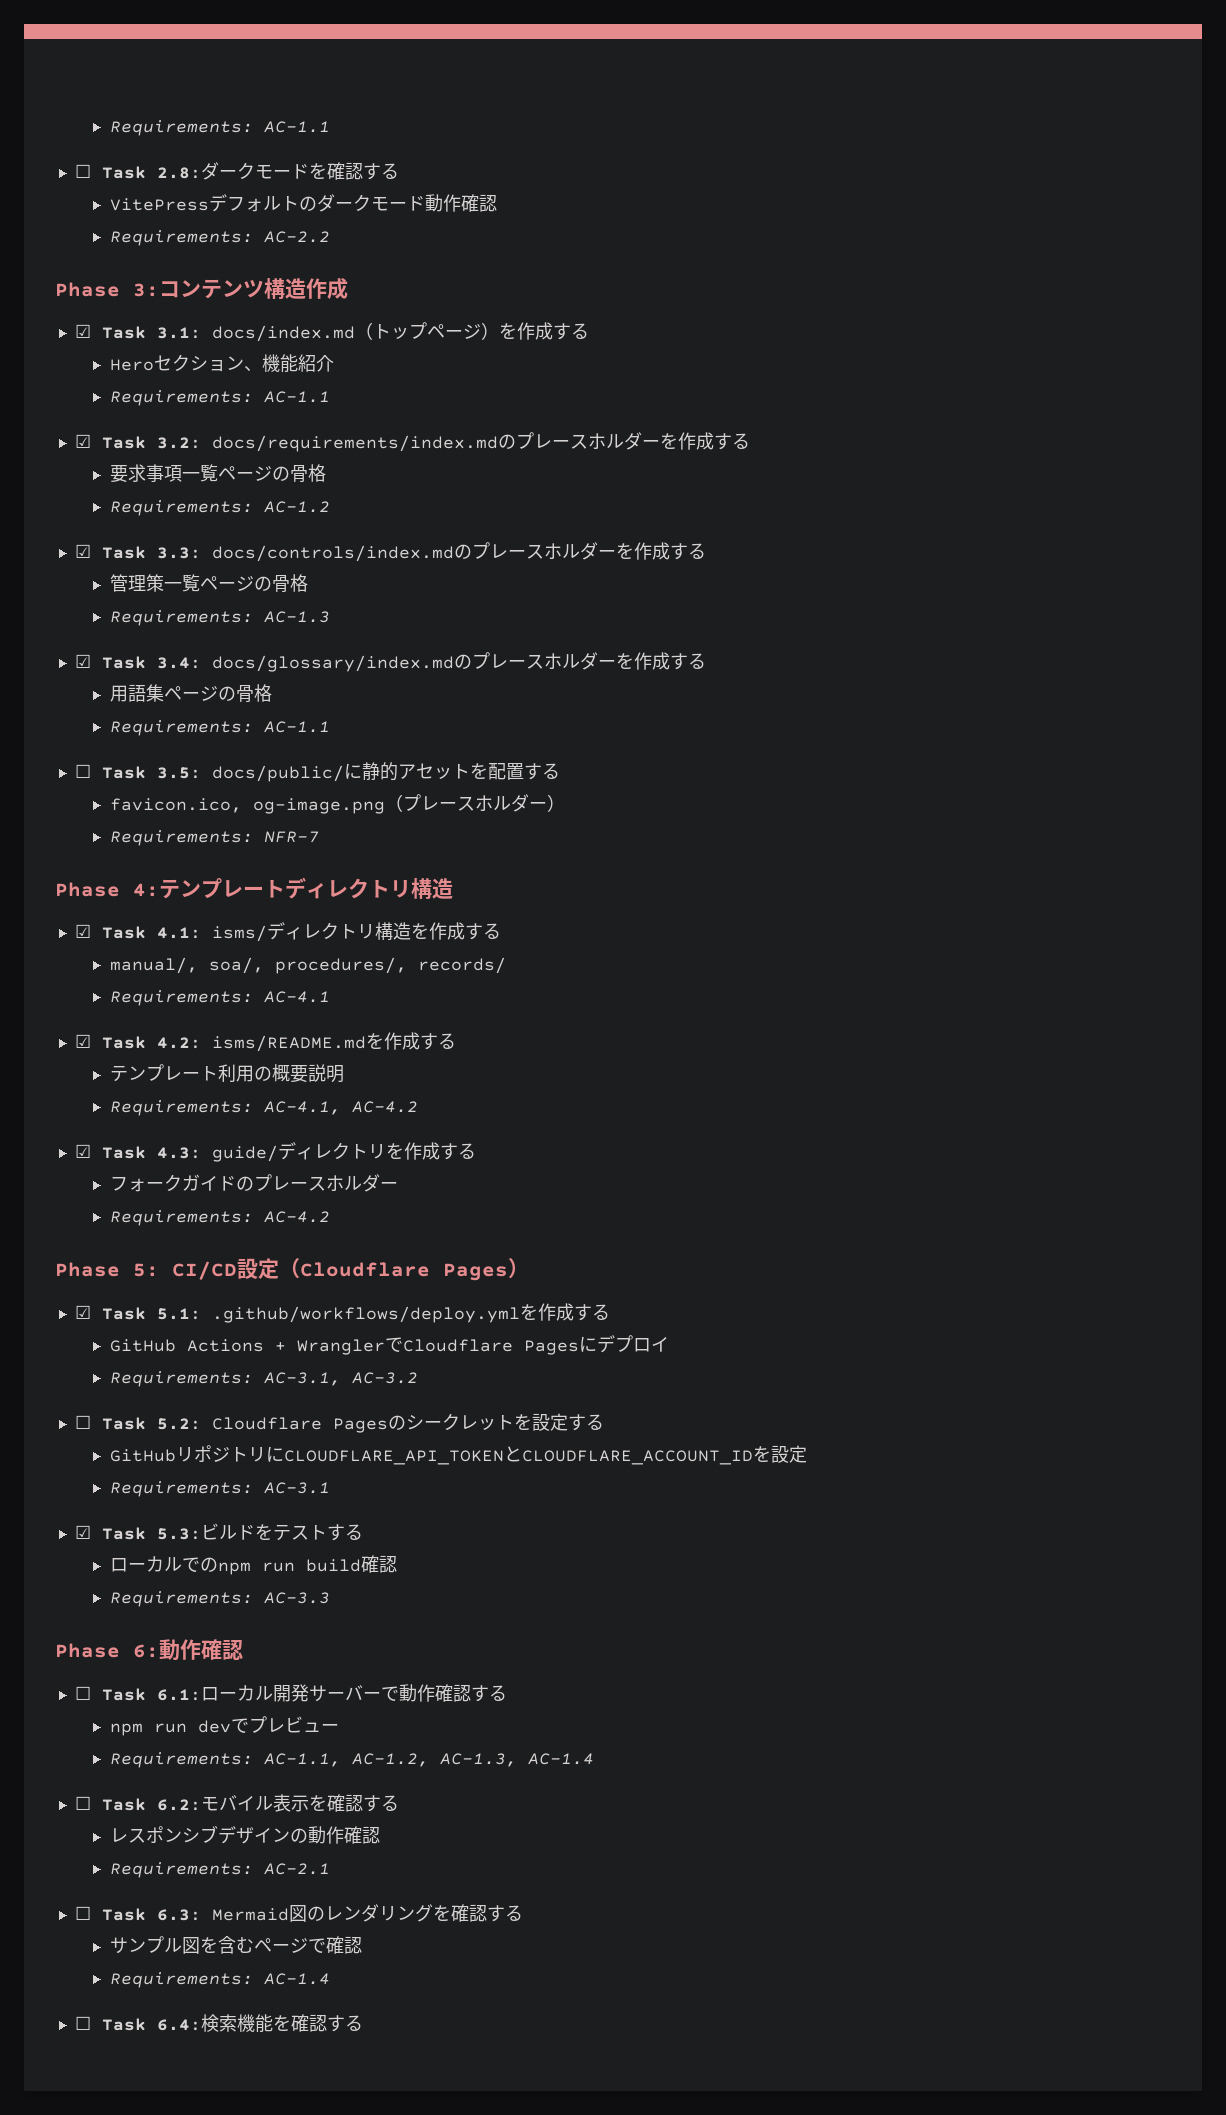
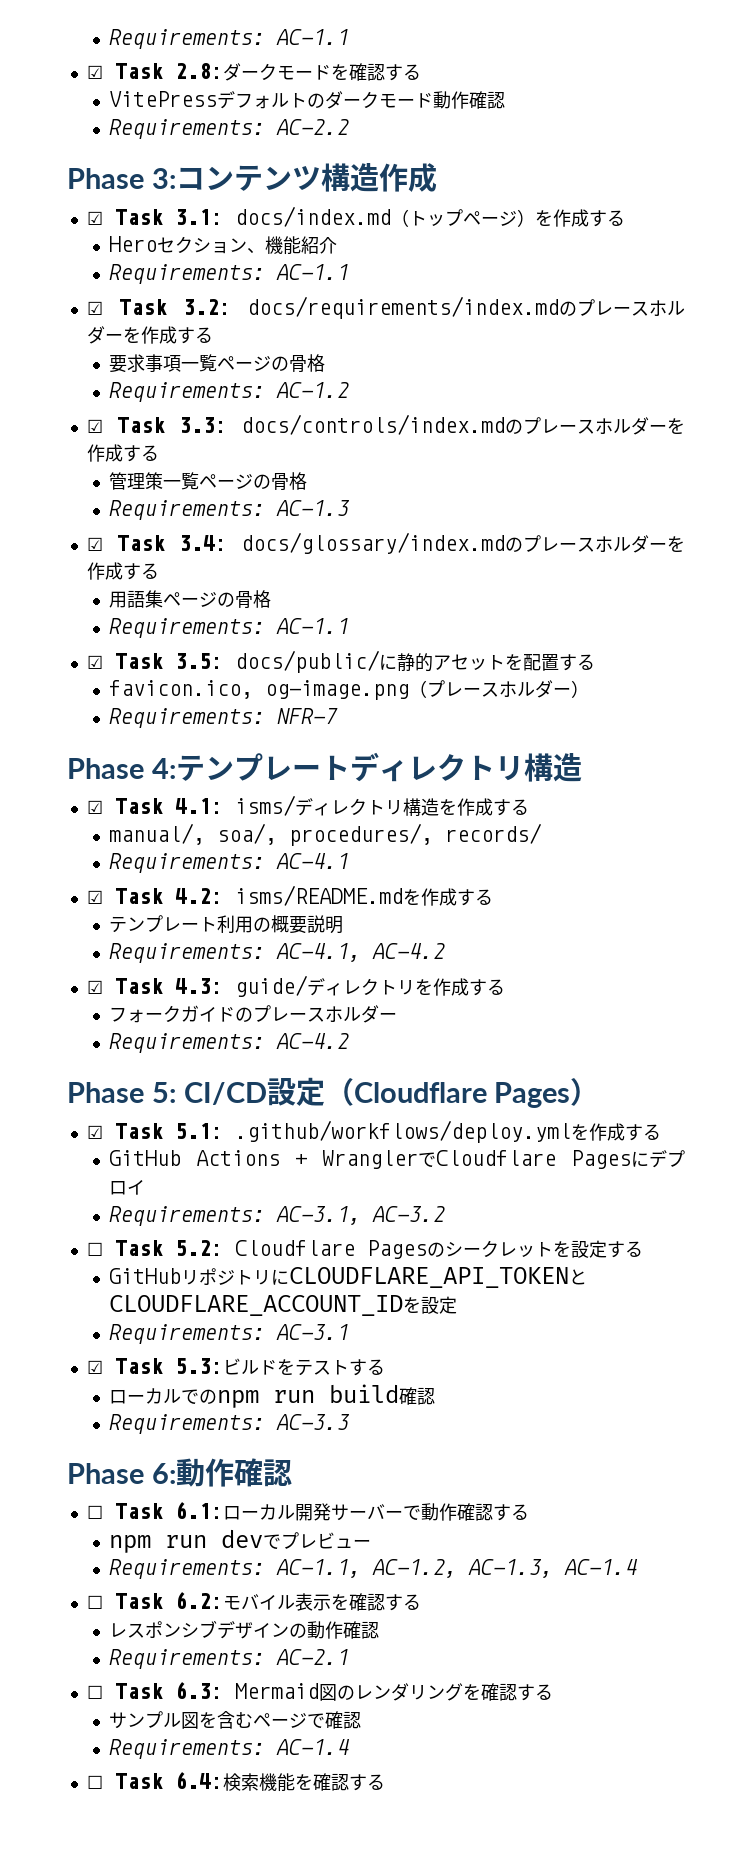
[109,120,330,136] [74,164,91,178] Requirements: AC-1.1 // ☐ -> [109,29,350,49] [86,65,103,79] Requirements: AC-1.1 // ☑
[74,764,91,778] ☐ -> [86,655,103,669] ☑

